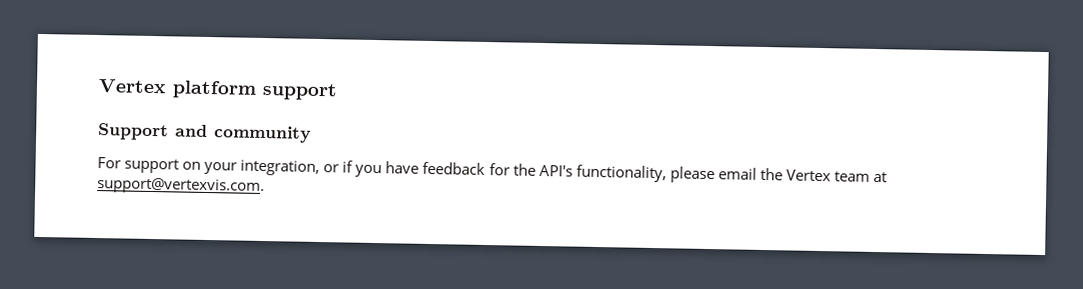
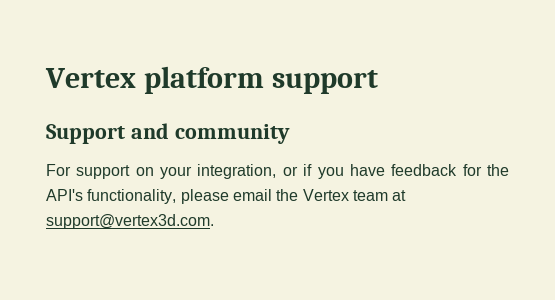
[97,177,265,196] support@vertexvis.com. -> [46,214,214,229] support@vertex3d.com.

